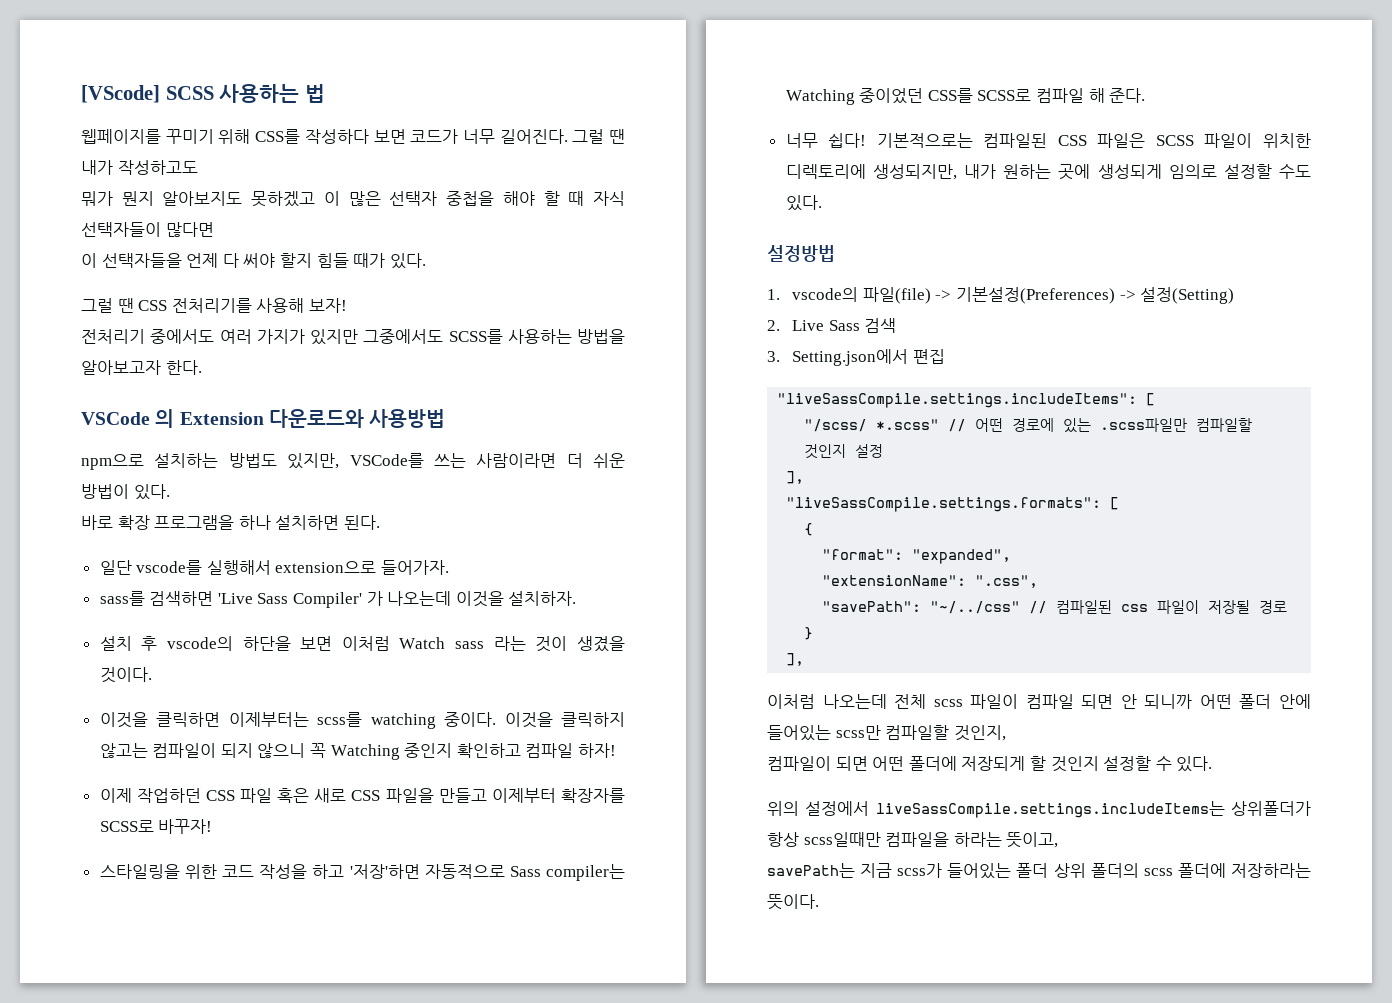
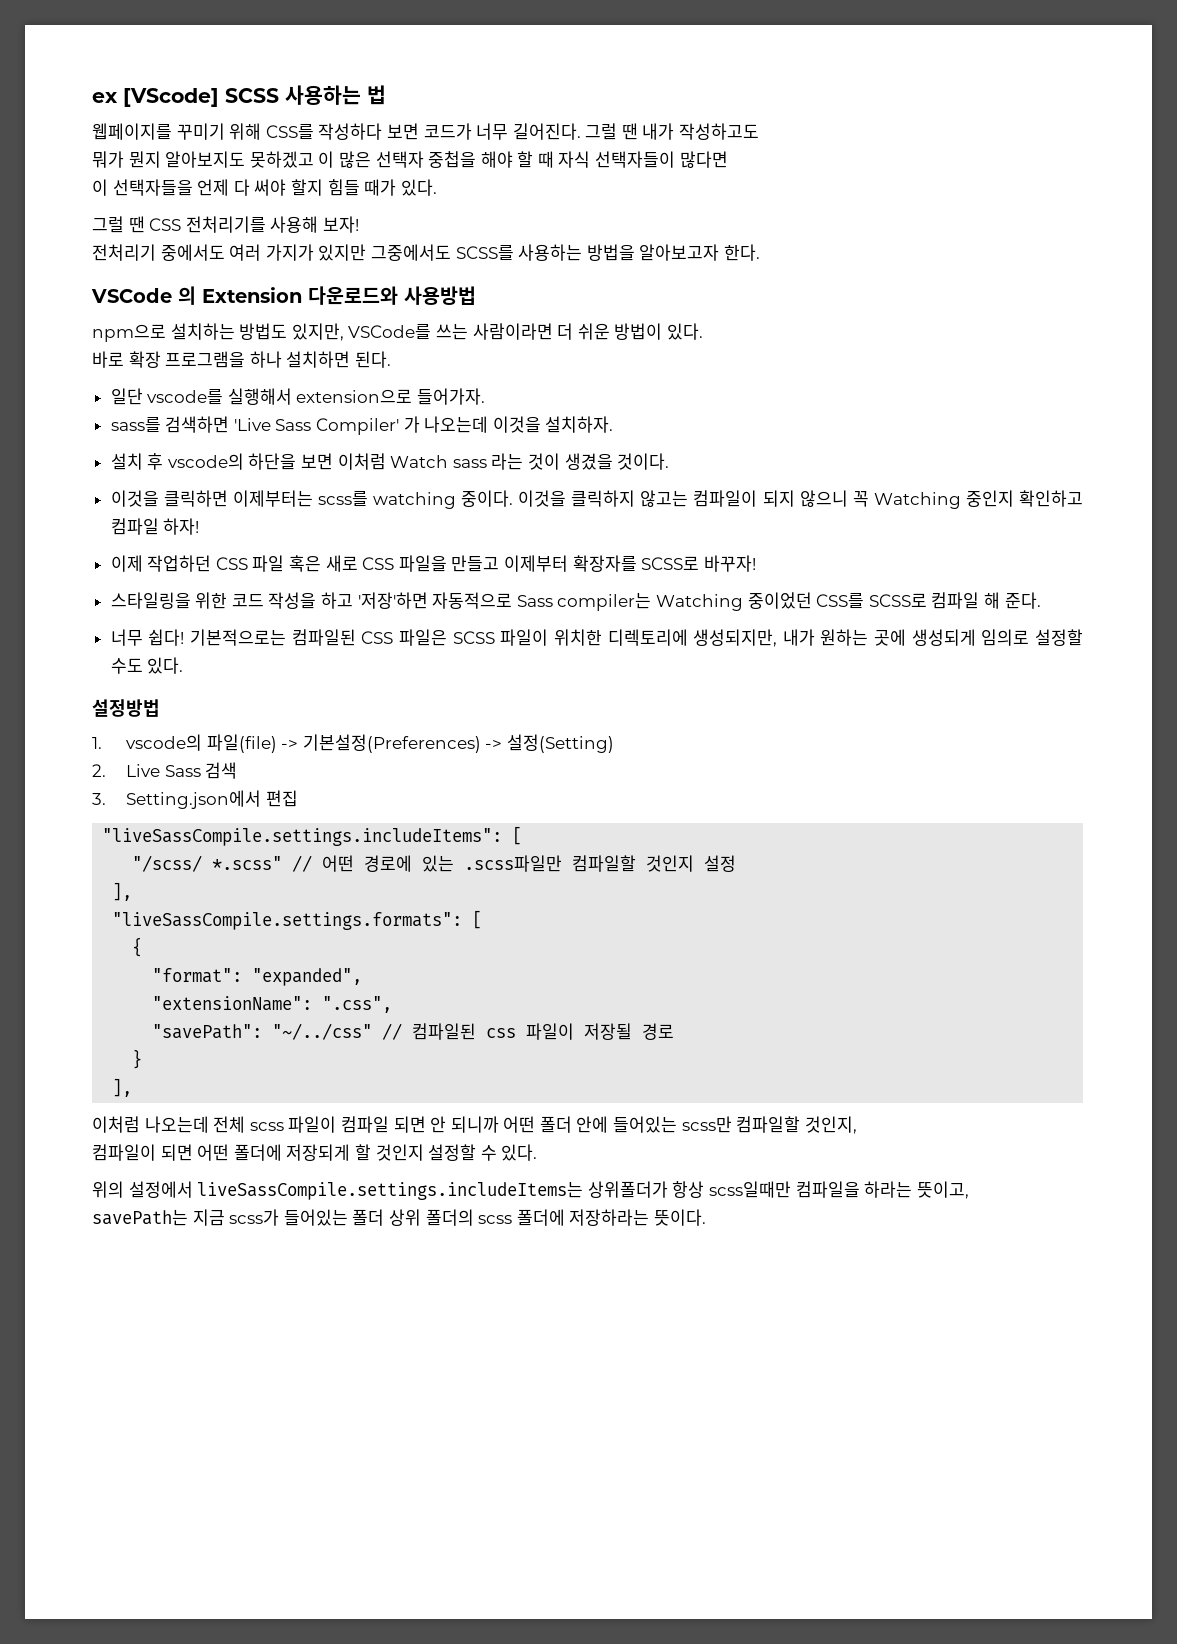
(81, 94) none -> [92,92,118,103] ex

